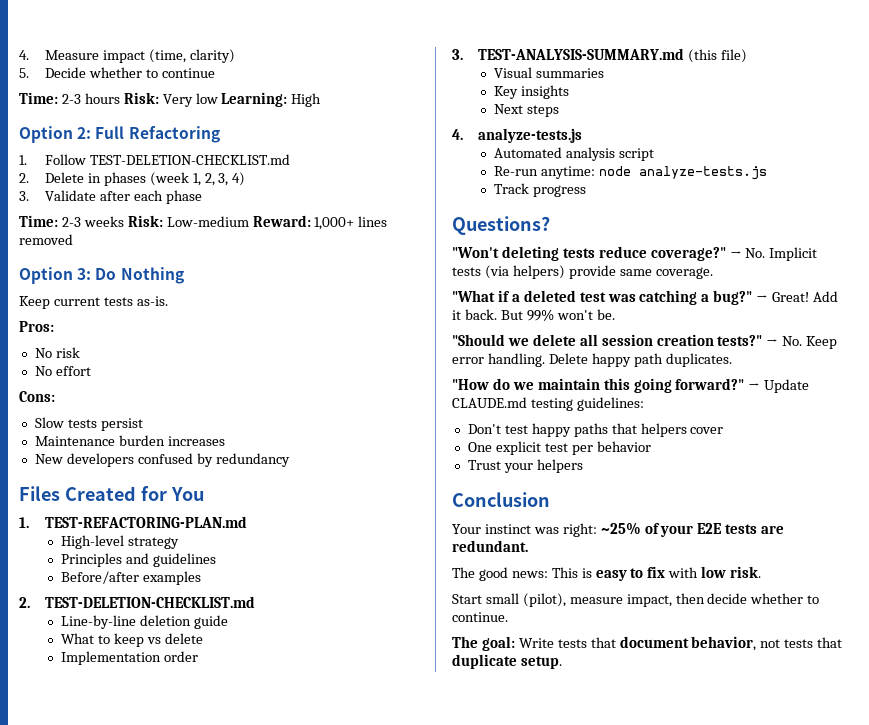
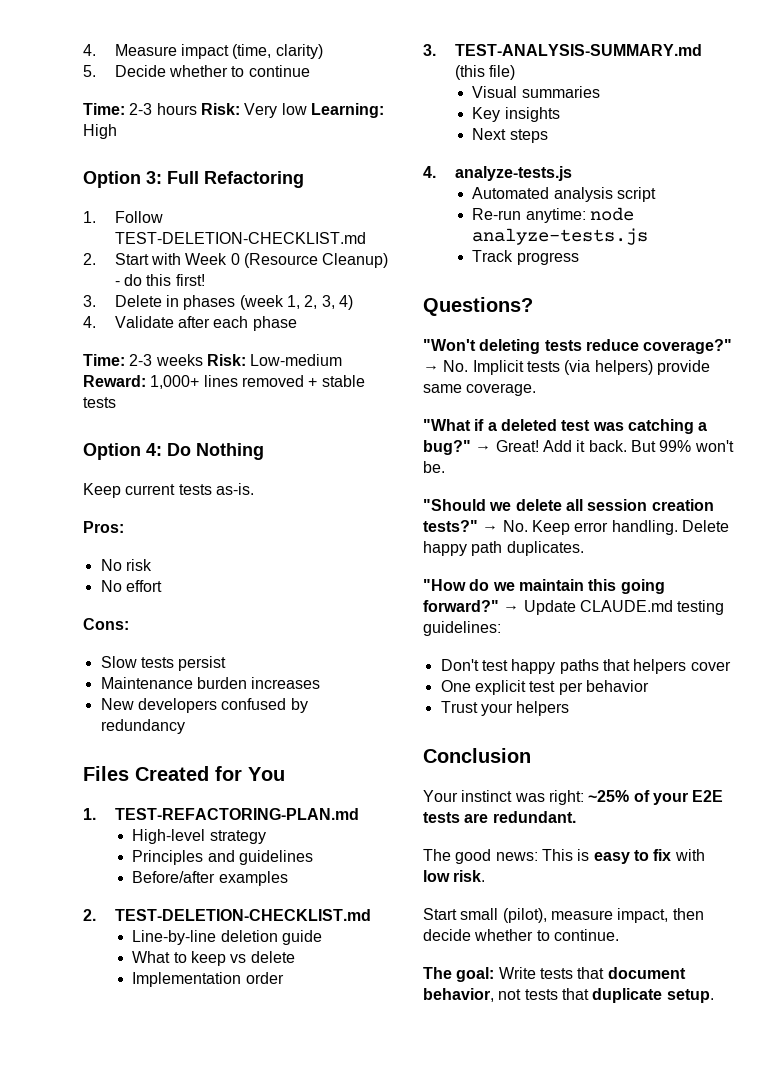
[77,127,92,139] 2: -> [146,171,162,184] 3:
(29, 178) none -> [114,253,389,268] [114,274,205,286] [83,295,96,307] Start with Week 0 (Resource Cleanup) - do this first! // 3.
[19,191,29,201] 3. -> [83,316,96,328] 4.
[19,267,92,284] // Option 3: -> [308,375,365,387] [83,397,116,408] [83,443,162,460] + stable tests // Option 4:

